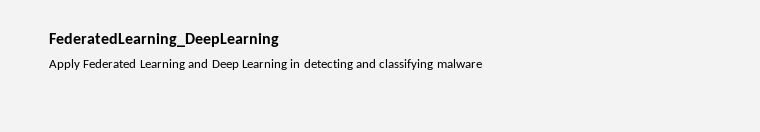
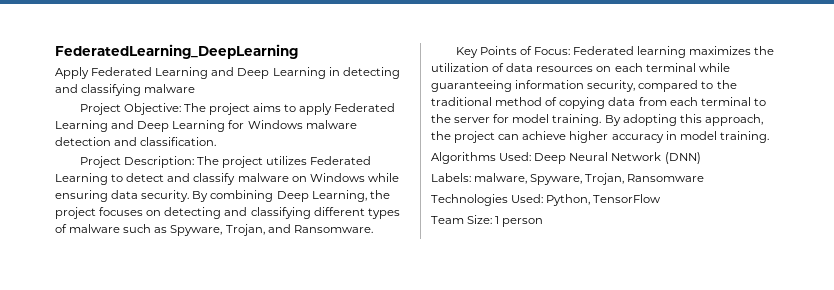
(482, 63) none -> [79,103,396,115] [55,120,357,132] [55,137,217,146] [79,156,372,168] [55,173,399,185] [55,190,390,202] [55,207,400,219] [55,224,373,236] [455,46,775,58] [431,63,730,72] [431,80,737,92] [431,97,766,109] [431,114,763,126] [431,131,769,143] [431,152,701,164] [431,173,705,185] [431,194,662,206] [431,215,544,227] // Project Objective: The project aims to apply Federated Learning and Deep Learning for Windows malware detection and classification. // Project Description: The project utilizes Federated Learning to detect and classify malware on Windows while ensuring data security. By combining Deep Learning, the project focuses on detecting and classifying different types of malware such as Spyware, Trojan, and Ransomware. // Key Points of Focus: Federated learning maximizes the utilization of data resources on each terminal while guaranteeing information security, compared to the traditional method of copying data from each terminal to the server for model training. By adopting this approach, the project can achieve higher accuracy in model training. // Algorithms Used: Deep Neural Network (DNN) // Labels: malware, Spyware, Trojan, Ransomware // Technologies Used: Python, TensorFlow // Team Size: 1 person

